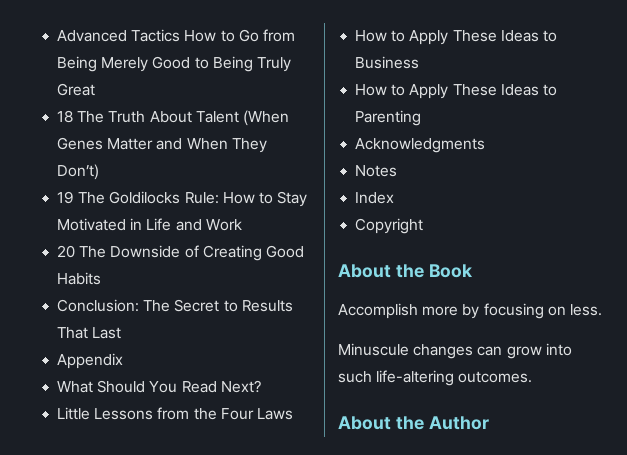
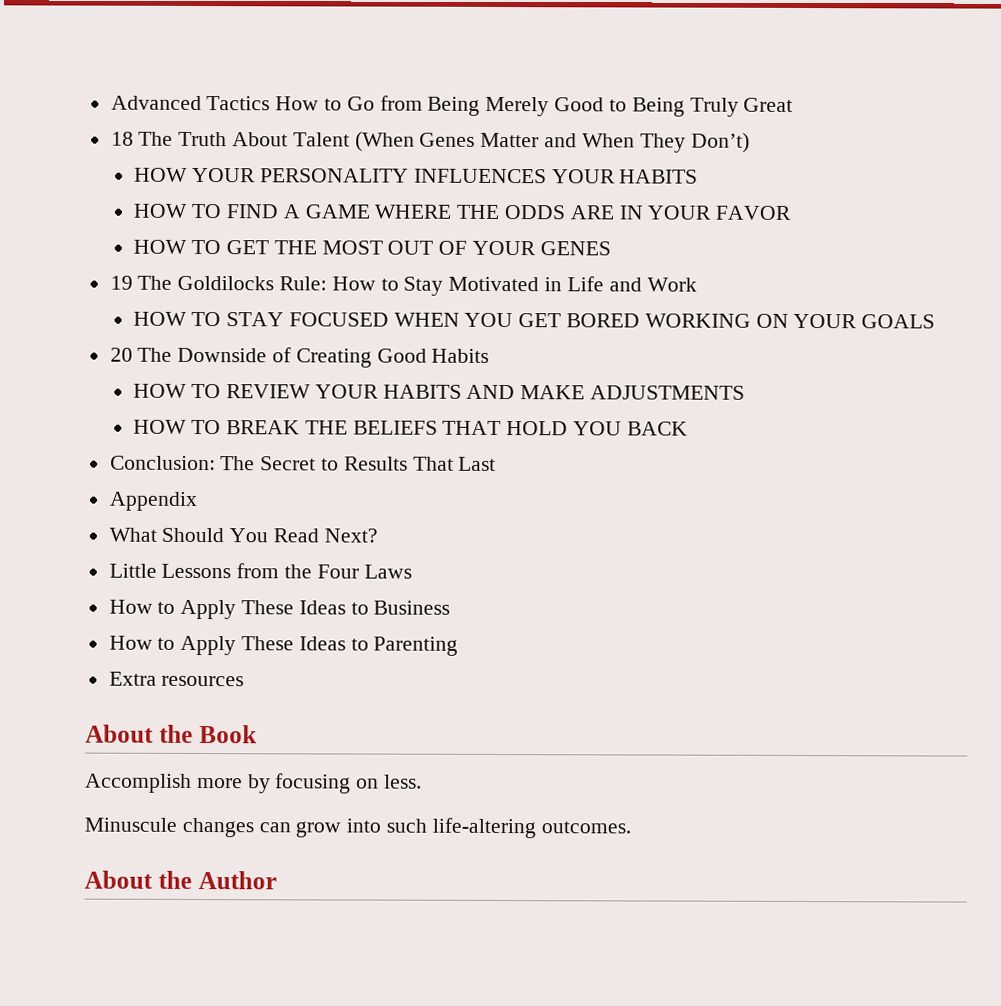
(100, 172) none -> [134,167,699,184] [133,203,792,220] [133,239,611,256] // HOW YOUR PERSONALITY INFLUENCES YOUR HABITS // HOW TO FIND A GAME WHERE THE ODDS ARE IN YOUR FAVOR // HOW TO GET THE MOST OUT OF YOUR GENES
(242, 225) none -> [133,311,936,329] // HOW TO STAY FOCUSED WHEN YOU GET BORED WORKING ON YOUR GOALS
(102, 278) none -> [133,383,746,400] [133,419,688,436] // HOW TO REVIEW YOUR HABITS AND MAKE ADJUSTMENTS // HOW TO BREAK THE BELIEFS THAT HOLD YOU BACK
[355,138,486,153] [355,165,398,177] [355,192,395,204] [355,218,424,234] Acknowledgments // Notes // Index // Copyright -> [108,671,245,687] Extra resources

